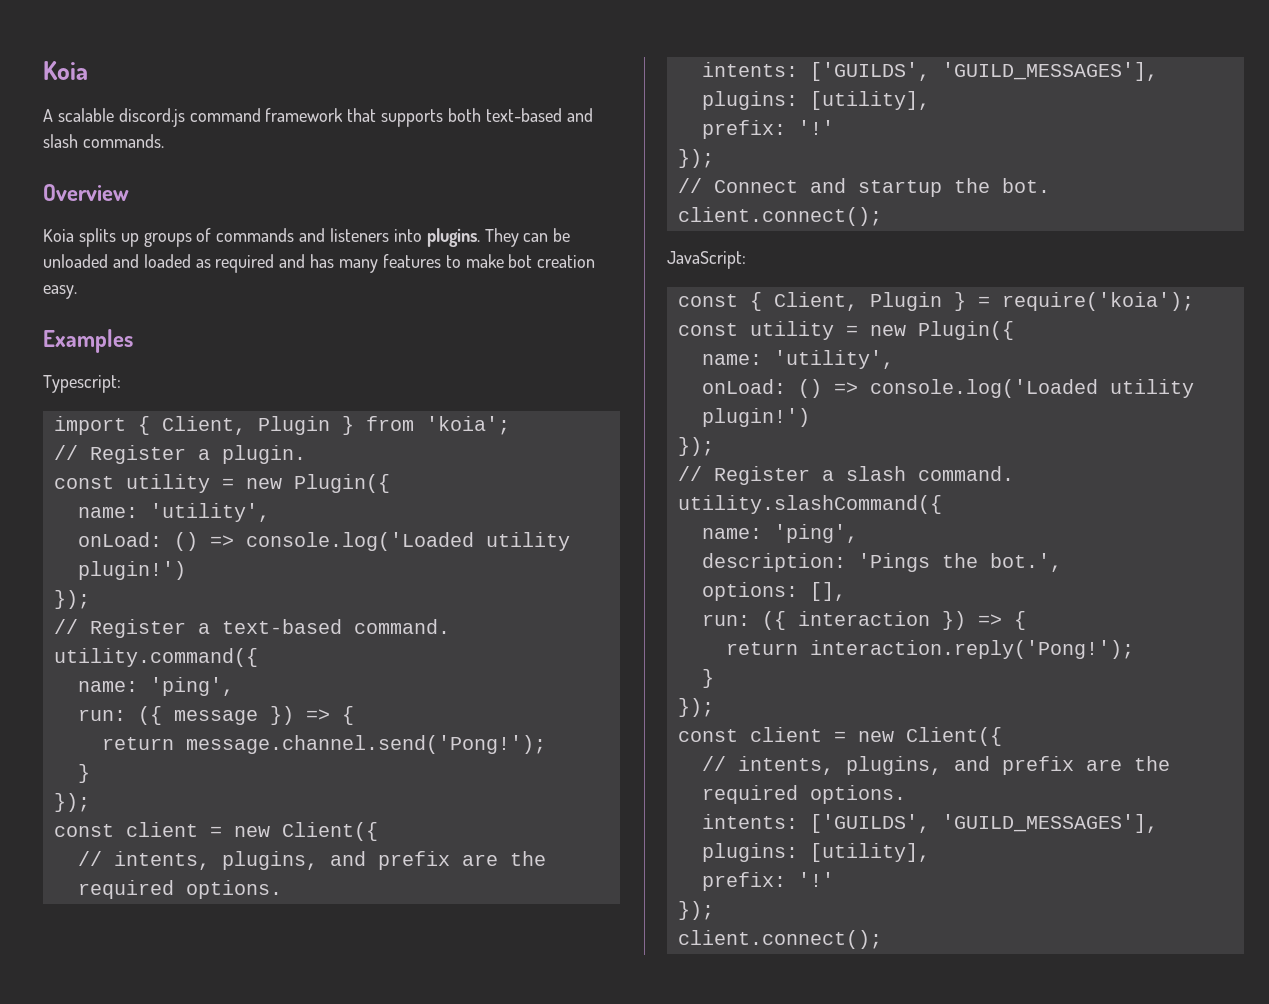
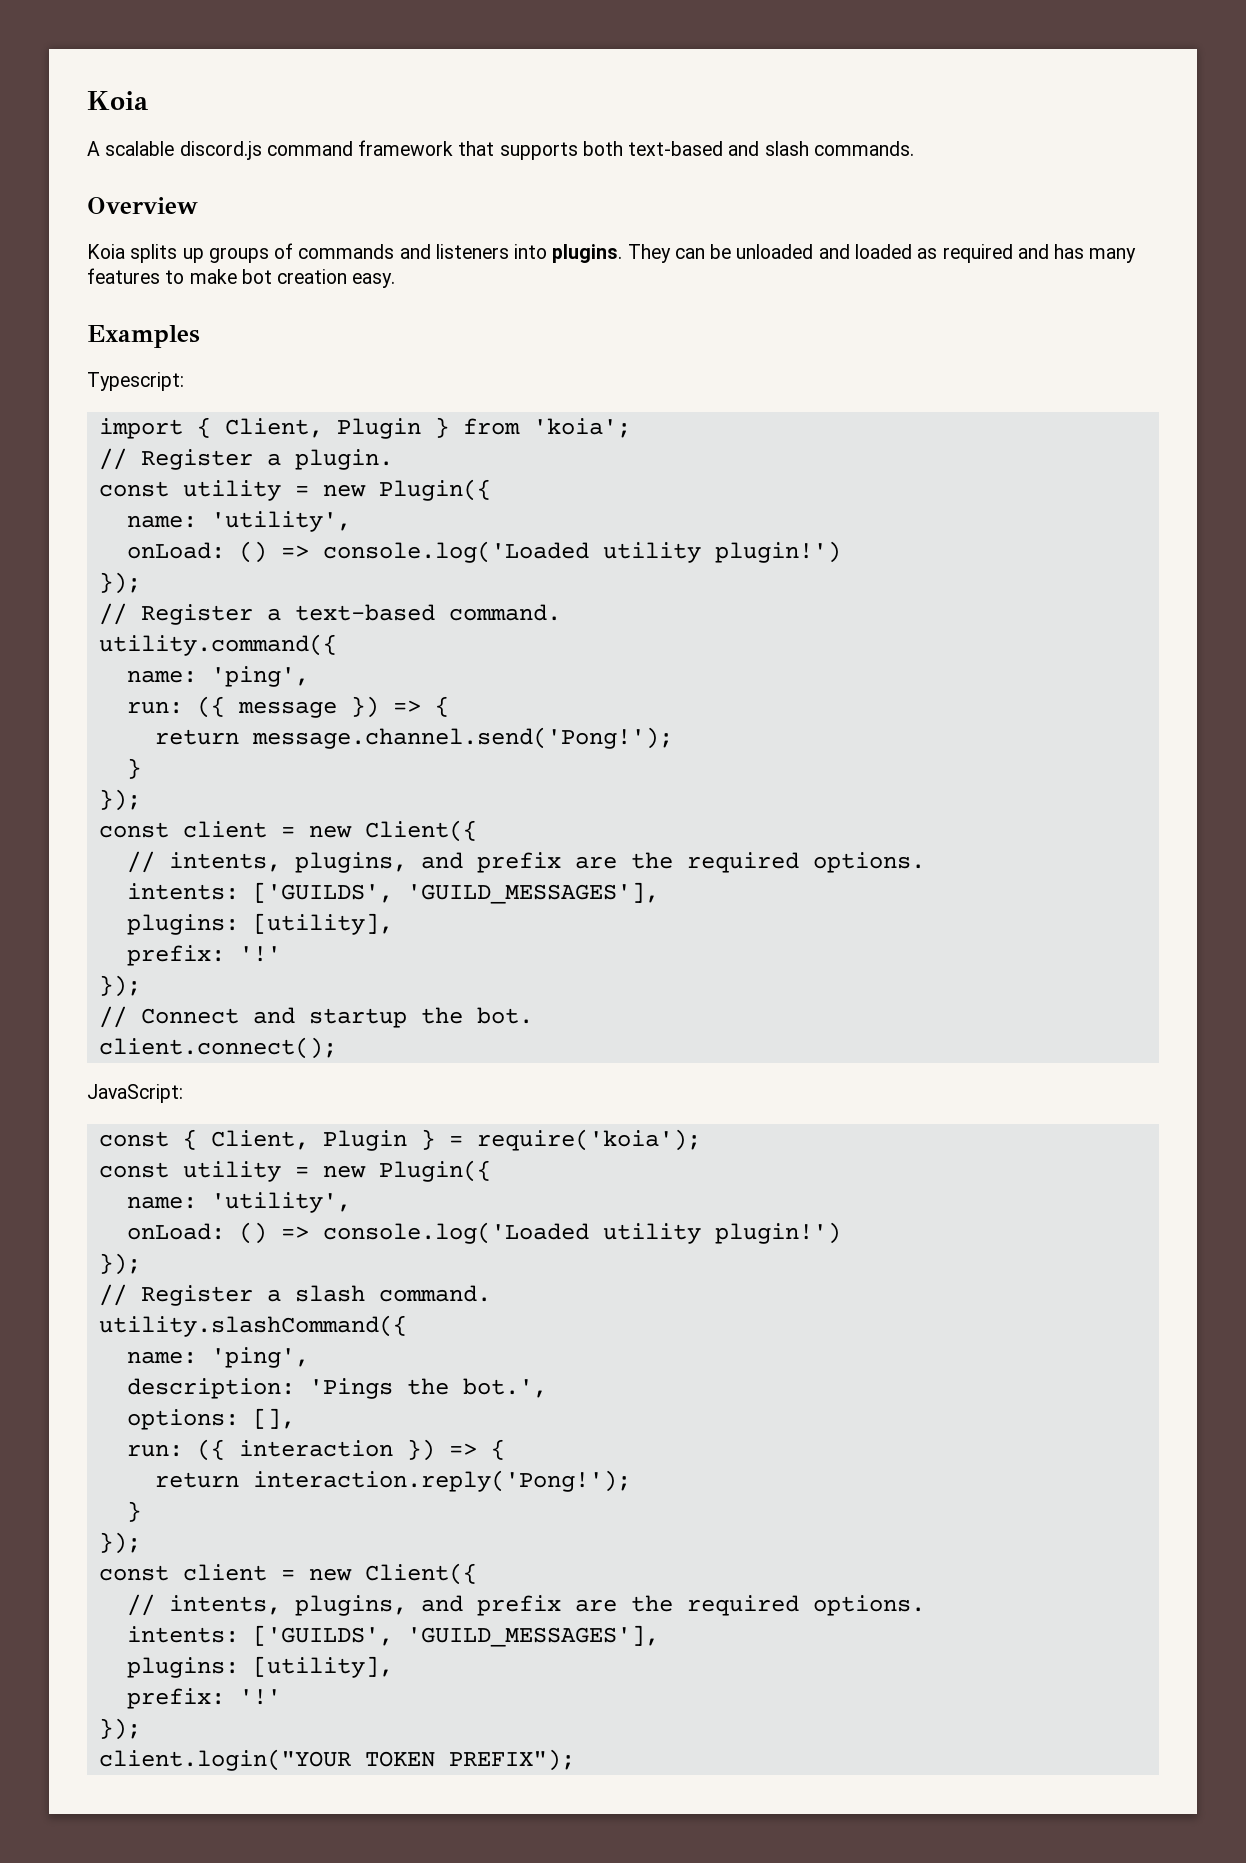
[677,930,882,949] client.connect(); -> [98,1749,575,1771] client.login("YOUR TOKEN PREFIX");

